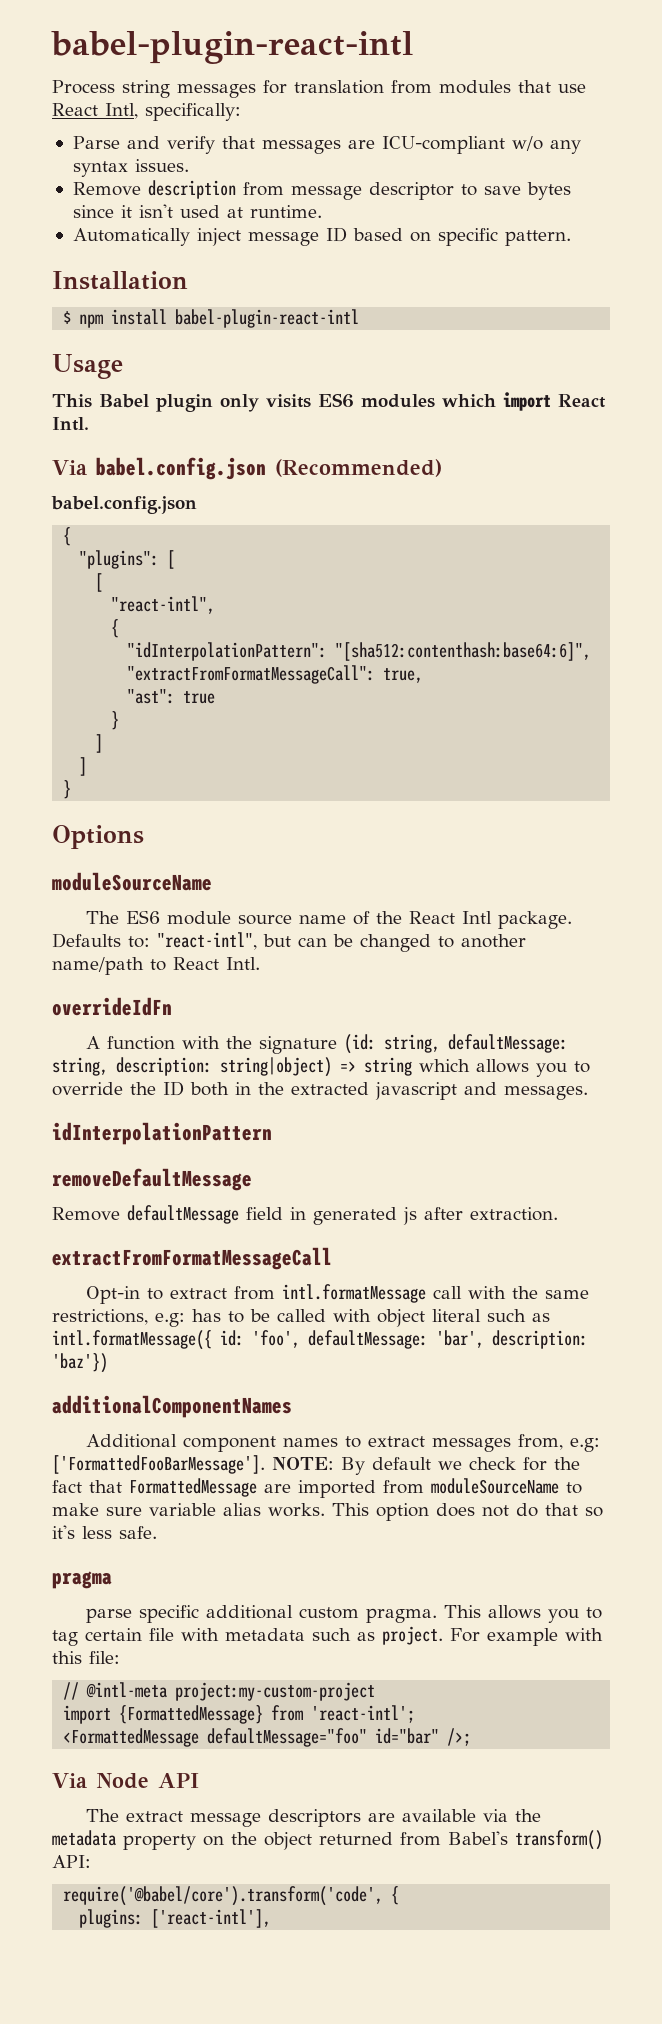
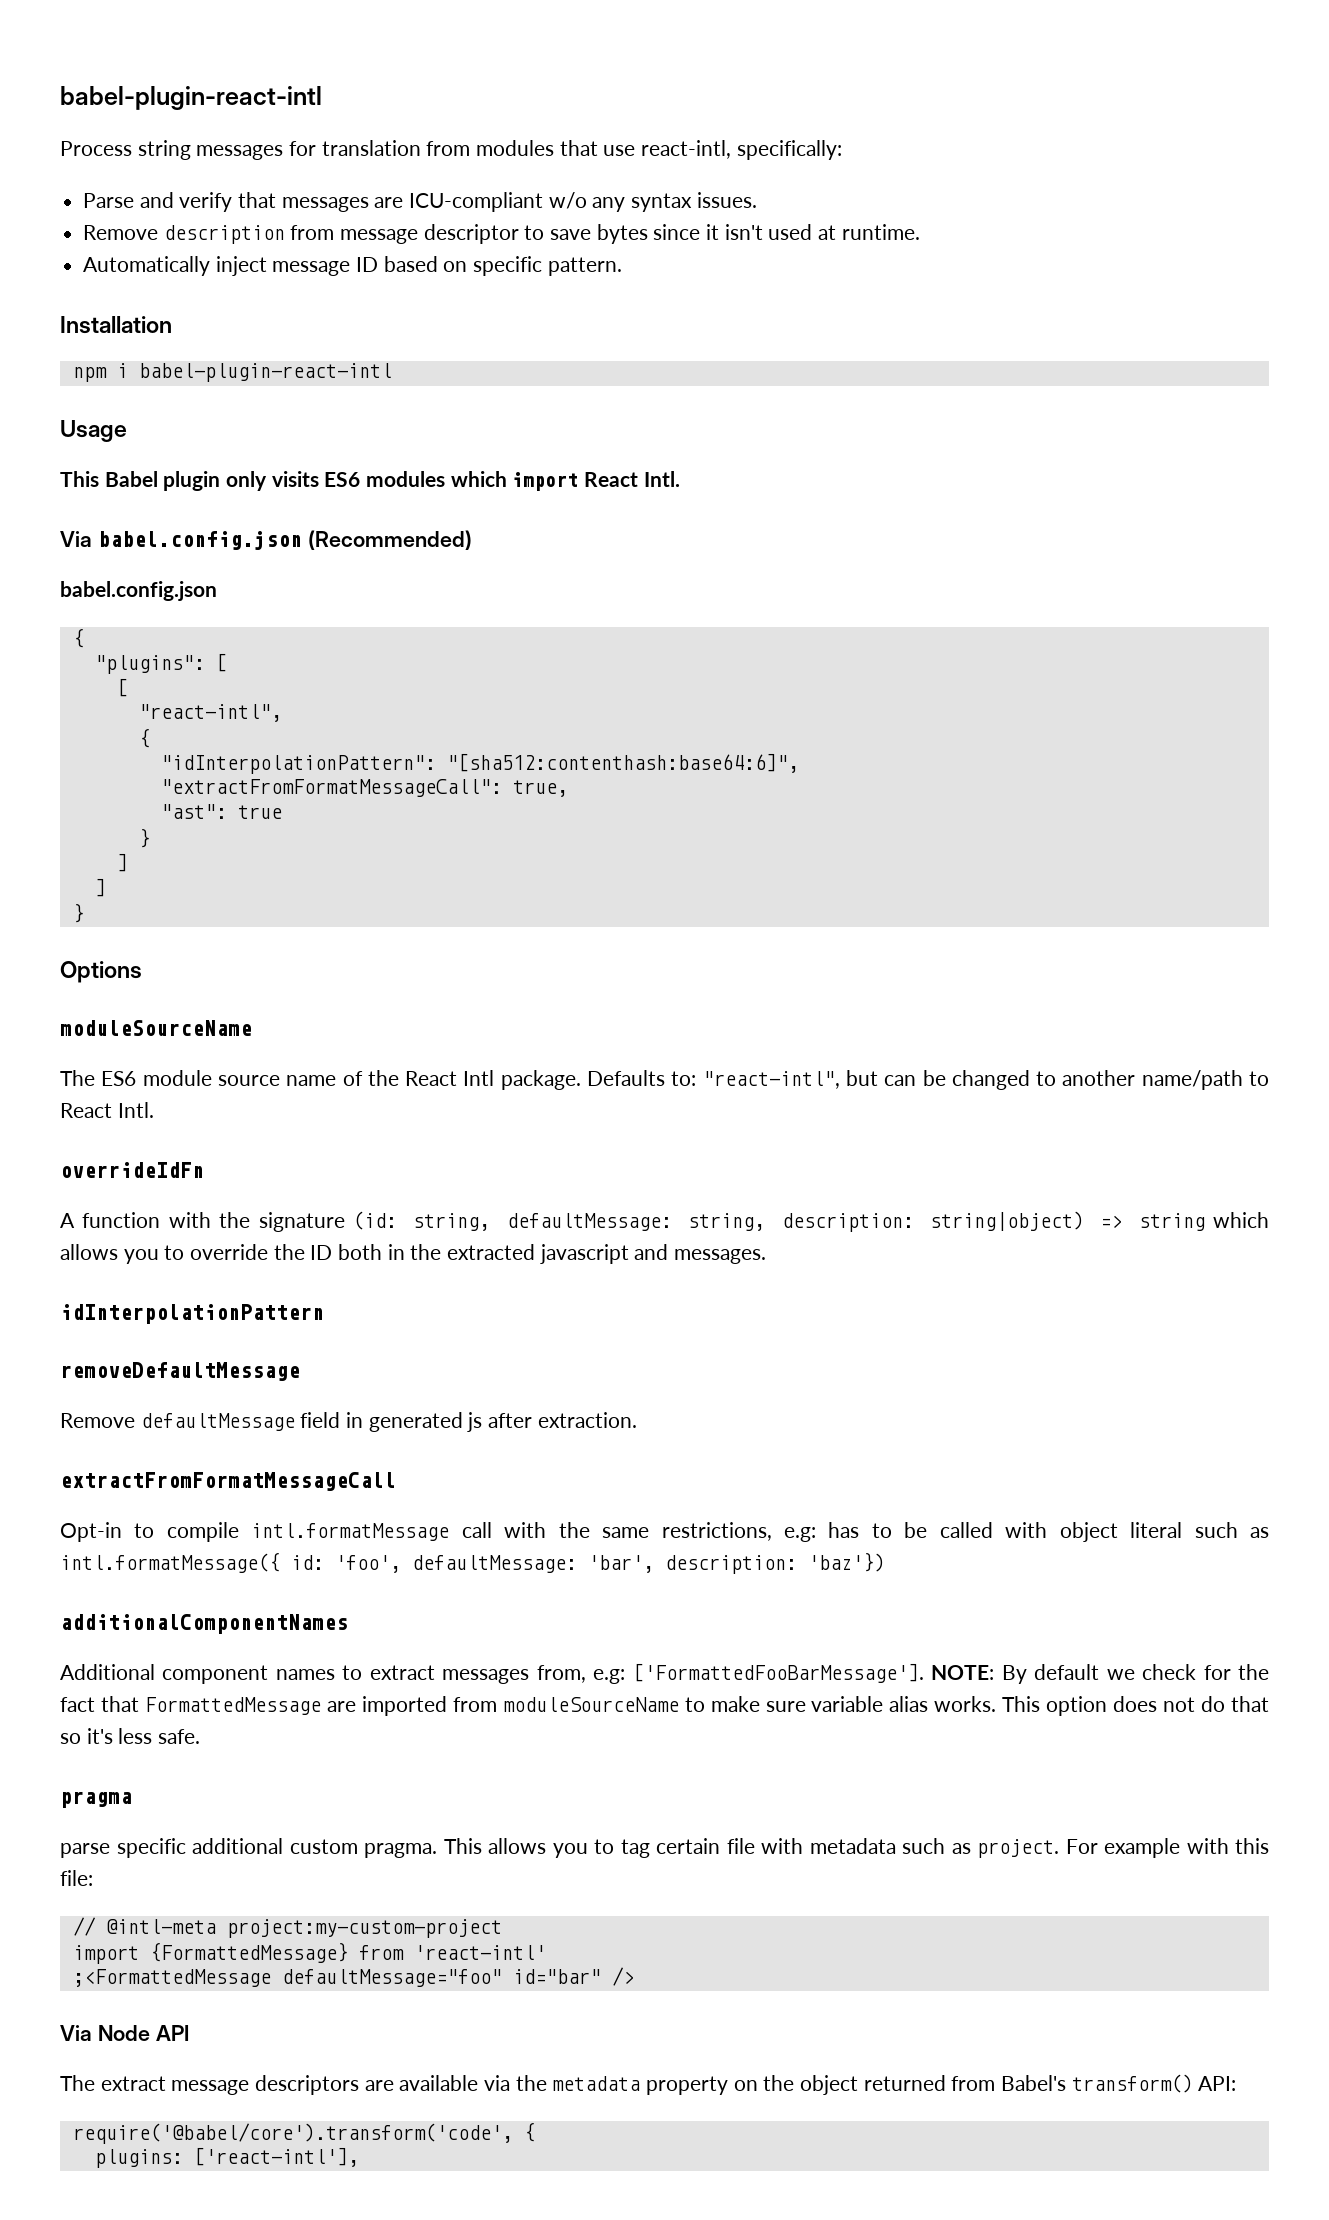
[52,103,138,119] React Intl, -> [641,140,732,159] react-intl,
[63,309,168,328] $ npm install -> [72,363,128,382] npm i
[170,1286,276,1300] extract from -> [166,1522,239,1542] compile
[311,1705,416,1723] [63,1728,200,1747] 'react-intl'; // <FormattedMessage -> [413,1945,546,1960] [72,1969,271,1987] 'react-intl' // ;<FormattedMessage
[447,1728,472,1746] />; -> [611,1967,634,1986] />

